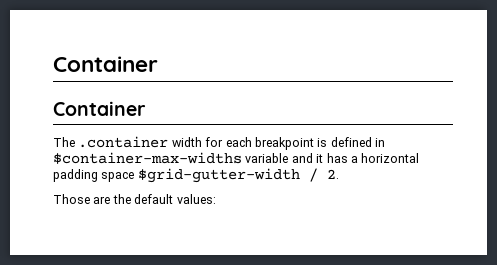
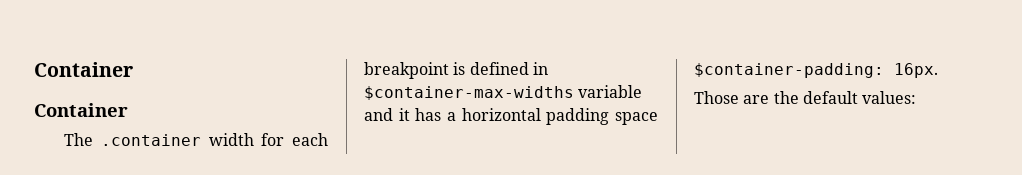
[137,168,339,183] $grid-gutter-width / 2. -> [694,63,938,78] $container-padding: 16px.

